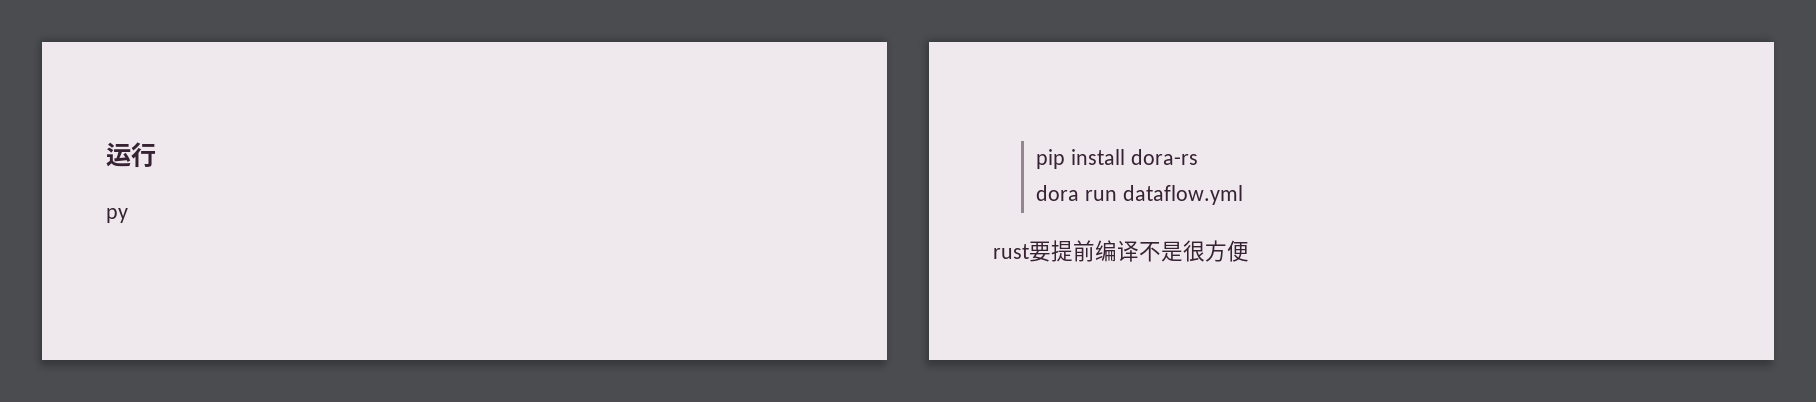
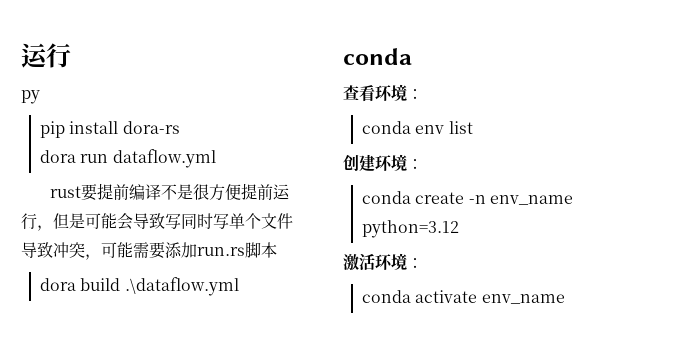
(1249, 251) none -> [240,183,290,200] [21,213,293,231] [21,242,277,260] [40,277,239,296] [343,48,412,65] [343,84,423,102] [362,121,473,134] [343,154,423,172] [362,191,574,205] [362,220,460,238] [343,253,423,271] [362,290,565,304] 提前运行，但是可能会导致写同时写单个文件导致冲突，可能需要添加run.rs脚本 // dora build .\dataflow.yml // conda // 查看环境： // conda env list // 创建环境： // conda create -n env_name python=3.12 // 激活环境： // conda activate env_name

